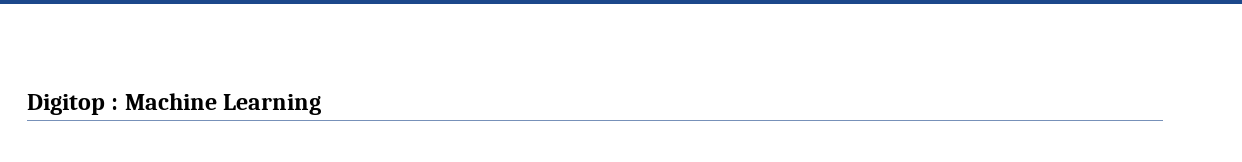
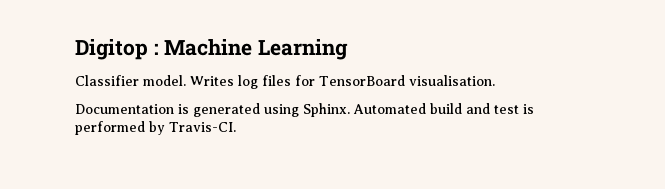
(322, 104) none -> [75,75,495,89] [75,103,534,117] [75,121,236,135] // Classifier model. Writes log files for TensorBoard visualisation. // Documentation is generated using Sphinx. Automated build and test is performed by Travis-CI.

